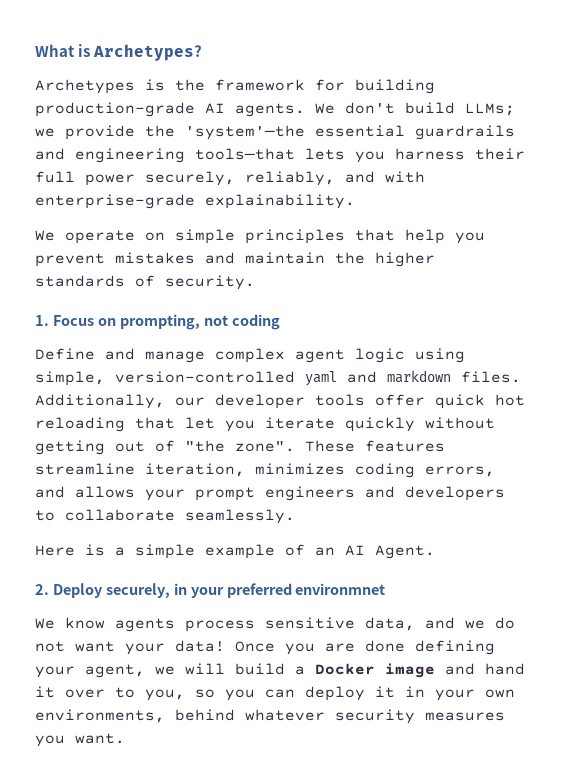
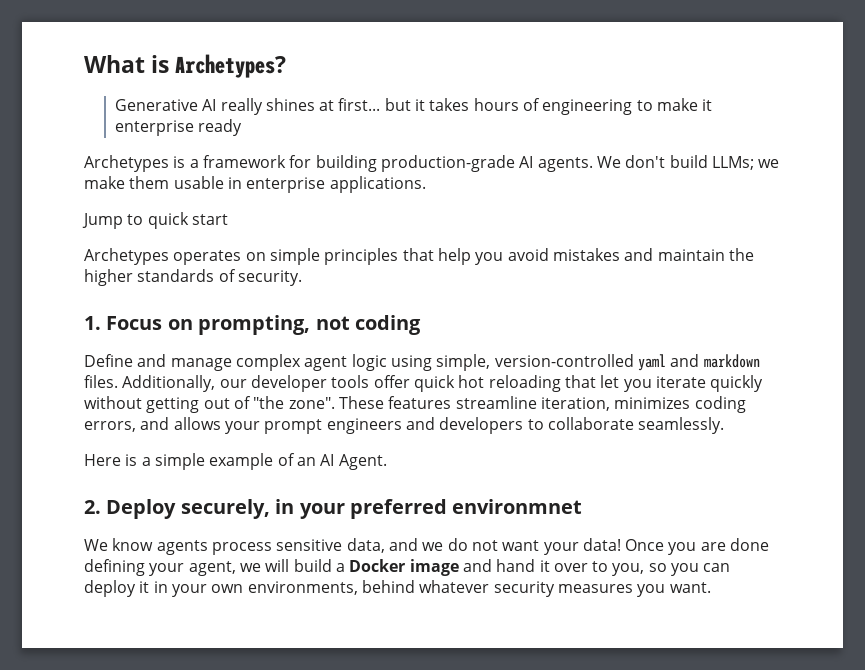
(203, 52) none -> [114,98,713,115] [114,119,243,136] // Generative AI really shines at first... but it takes hours of engineering to make it enterprise ready
[175,79,205,91] the -> [189,159,199,168] a
[65,125,515,140] [35,148,525,163] [35,171,425,186] [35,194,355,209] [35,230,135,244] provide the 'system'—the essential guardrails and engineering tools—that lets you harness their full power securely, reliably, and with enterprise-grade explainability. // We operate -> [84,176,426,193] [82,212,228,229] [84,248,242,265] make them usable in enterprise applications. // Jump to quick start // Archetypes operates
[35,253,105,267] prevent -> [507,248,549,261] avoid

